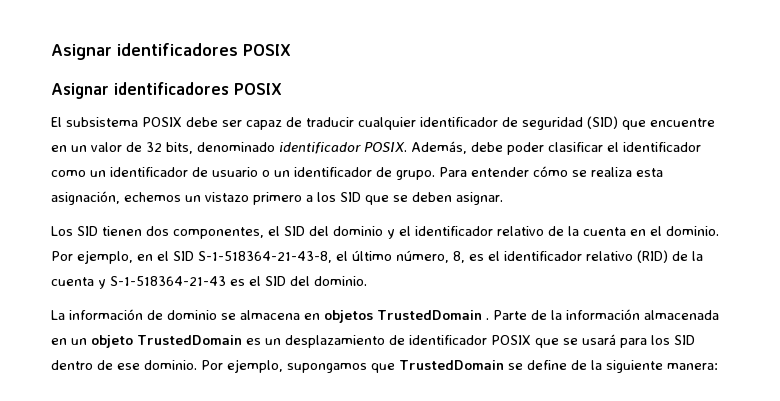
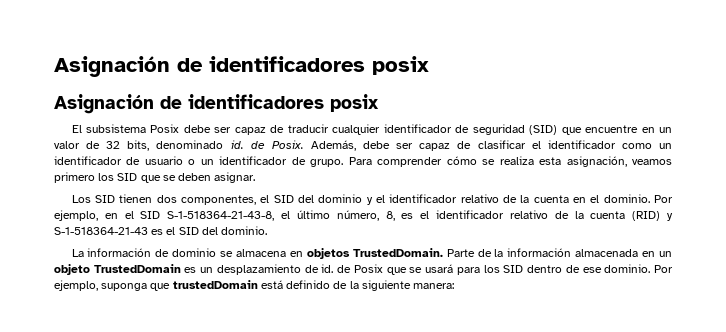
[51,43,291,60] [51,82,282,99] Asignar identificadores POSIX // Asignar identificadores POSIX -> [54,56,429,77] [54,94,379,114] Asignación de identificadores posix // Asignación de identificadores posix
[142,117,182,127] POSIX -> [150,124,180,133] Posix
[279,141,544,155] identificador POSIX. Además, debe poder -> [230,140,472,151] id. de Posix. Además, debe ser capaz de
[471,167,529,177] entender -> [377,157,443,167] comprender
[124,192,313,205] echemos un vistazo primero a -> [631,159,672,165] [54,172,95,183] veamos primero
[637,250,703,263] [51,277,94,286] (RID) de la cuenta -> [554,211,661,221] de la cuenta (RID)
[377,310,489,320] TrustedDomain . -> [352,248,443,257] TrustedDomain.
[409,335,531,345] identificador POSIX -> [321,264,383,273] id. de Posix
[287,360,567,373] supongamos que TrustedDomain se define -> [101,280,331,291] suponga que trustedDomain está definido

